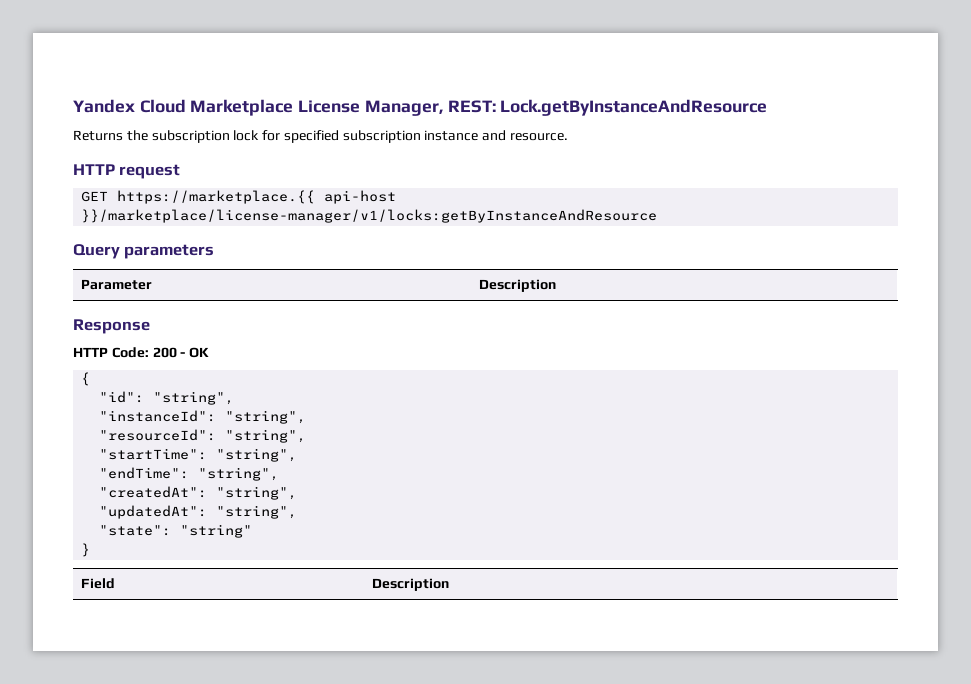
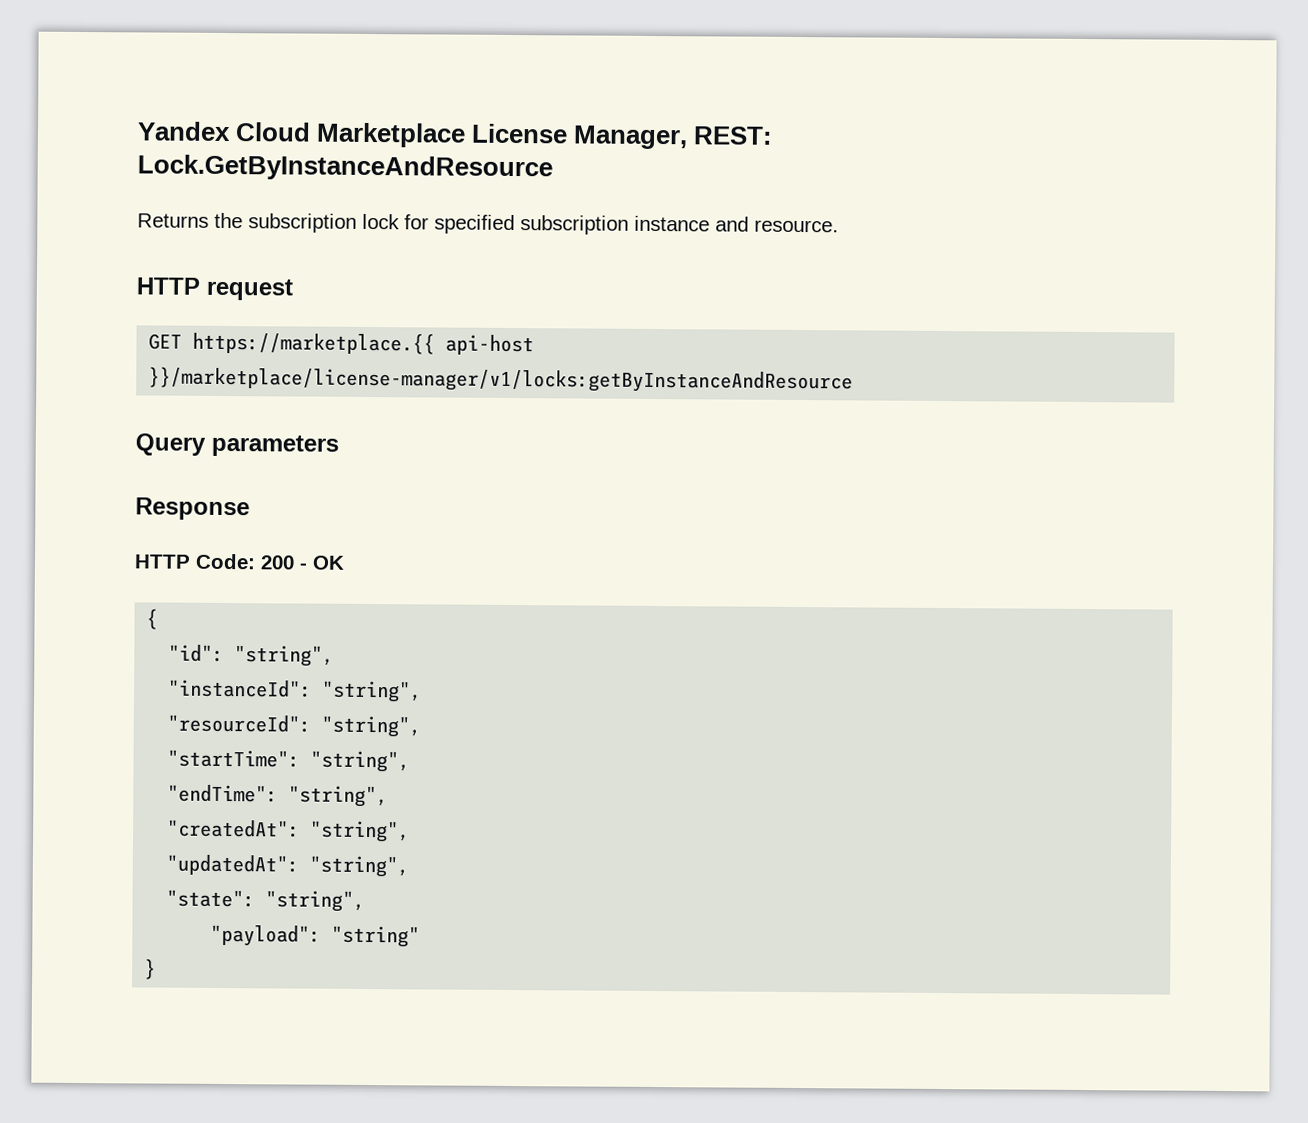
[500,99,768,116] Lock.getByInstanceAndResource -> [137,154,553,182] Lock.GetByInstanceAndResource
[81,279,153,290] [479,279,557,292] // Parameter | Description -> (339, 445) none
(172, 530) none -> [265,890,366,912] [210,924,322,947] "string", // "payload":
[81,578,116,589] [372,578,450,591] // Field | Description -> (157, 969) none

